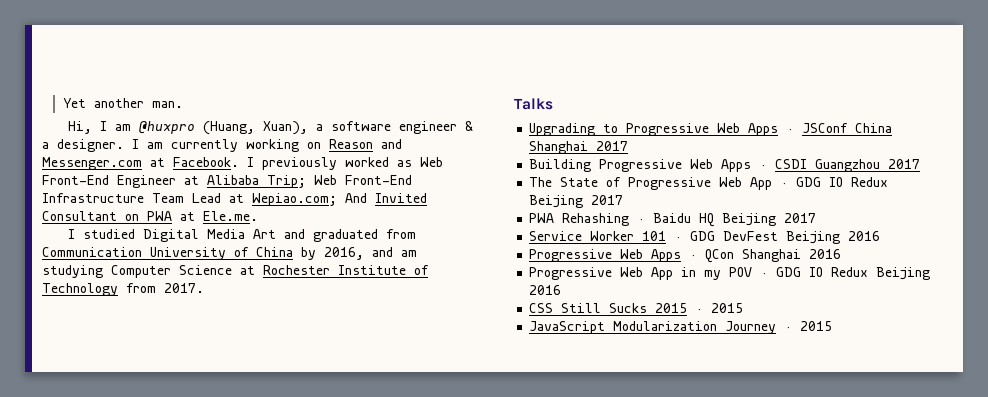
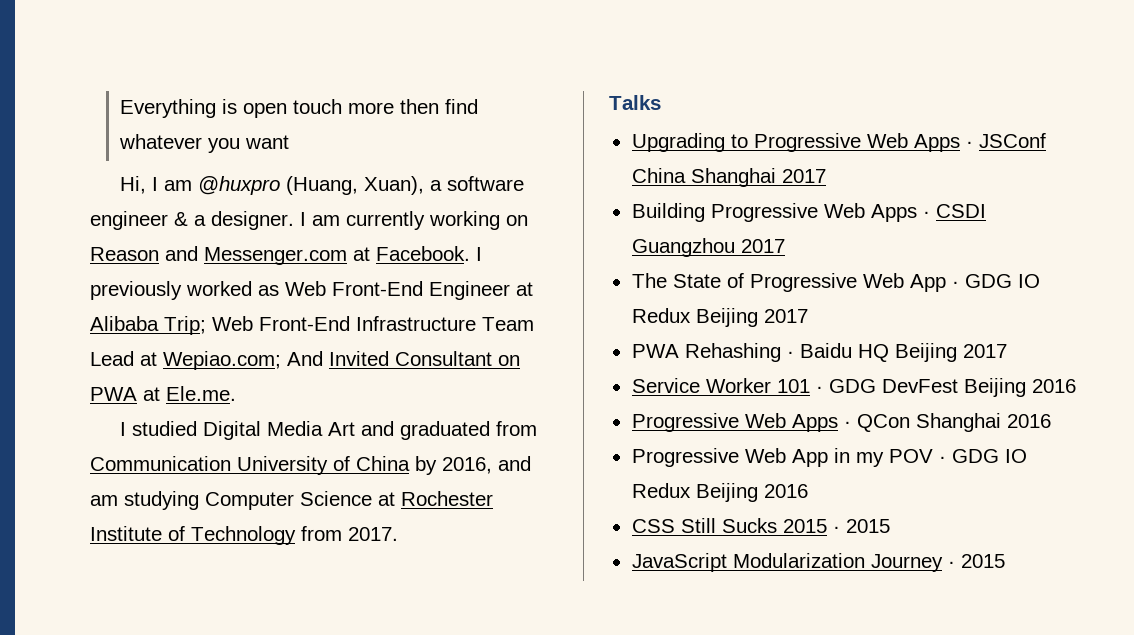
[63,98,184,108] Yet another man. -> [119,99,478,118] [118,134,289,153] Everything is open touch more then find whatever you want

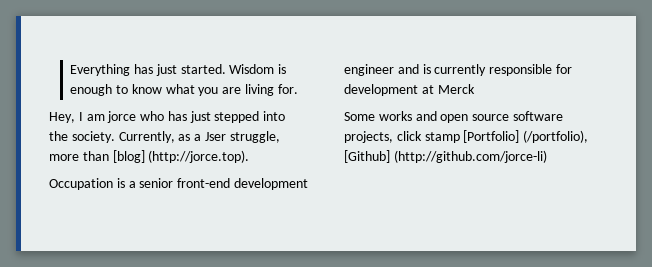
[221,99,478,118] [118,134,289,153] [120,176,525,195] [90,211,528,230] [90,246,482,265] [90,281,533,300] [90,316,534,335] [90,351,520,370] [90,386,236,401] [120,421,538,440] [90,456,531,475] [90,491,493,510] [90,526,398,545] [609,95,661,110] [631,133,1046,152] [631,168,826,187] [631,203,986,222] [631,238,785,257] [631,273,1040,292] [631,308,808,327] [631,343,1007,362] [631,378,1076,397] [631,413,1051,432] [631,448,1027,467] [631,483,808,502] [631,518,890,533] [631,553,1005,572] is open touch more then find whatever you want // Hi, I am @huxpro (Huang, Xuan), a software engineer & a designer. I am currently working on Reason and Messenger.com at Facebook. I previously worked as Web Front-End Engineer at Alibaba Trip; Web Front-End Infrastructure Team Lead at Wepiao.com; And Invited Consultant on PWA at Ele.me. // I studied Digital Media Art and graduated from Communication University of China by 2016, and am studying Computer Science at Rochester Institute of Technology from 2017. // Talks // Upgrading to Progressive Web Apps · JSConf China Shanghai 2017 // Building Progressive Web Apps · CSDI Guangzhou 2017 // The State of Progressive Web App · GDG IO Redux Beijing 2017 // PWA Rehashing · Baidu HQ Beijing 2017 // Service Worker 101 · GDG DevFest Beijing 2016 // Progressive Web Apps · QCon Shanghai 2016 // Progressive Web App in my POV · GDG IO Redux Beijing 2016 // CSS Still Sucks 2015 · 2015 // JavaScript Modularization Journey · 2015 -> [134,64,287,76] [70,84,298,96] [49,111,286,123] [49,131,280,143] [49,150,250,163] [49,178,308,190] [344,64,572,76] [344,84,475,96] [344,111,563,123] [344,130,589,143] [344,150,547,163] has just started. Wisdom is enough to know what you are living for. // Hey, I am jorce who has just stepped into the society. Currently, as a Jser struggle, more than [blog] (http://jorce.top). // Occupation is a senior front-end development engineer and is currently responsible for development at Merck // Some works and open source software projects, click stamp [Portfolio] (/portfolio), [Github] (http://github.com/jorce-li)

